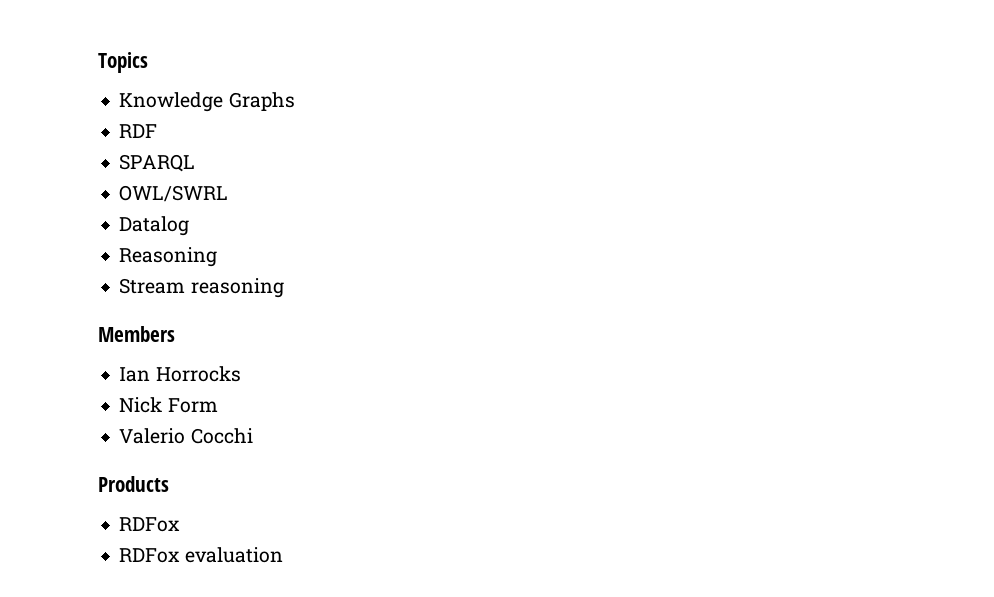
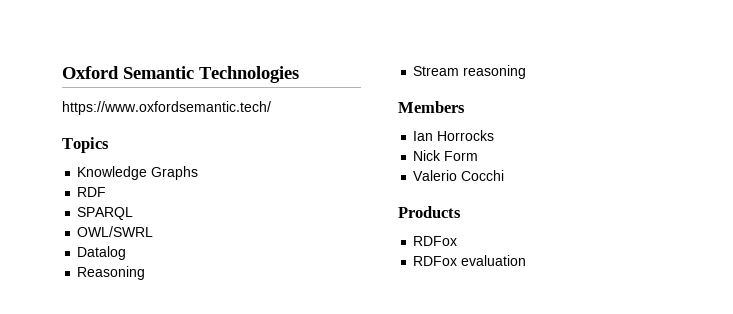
(98, 62) none -> [62,66,299,83] [62,101,271,115] Oxford Semantic Technologies // https://www.oxfordsemantic.tech/ //

